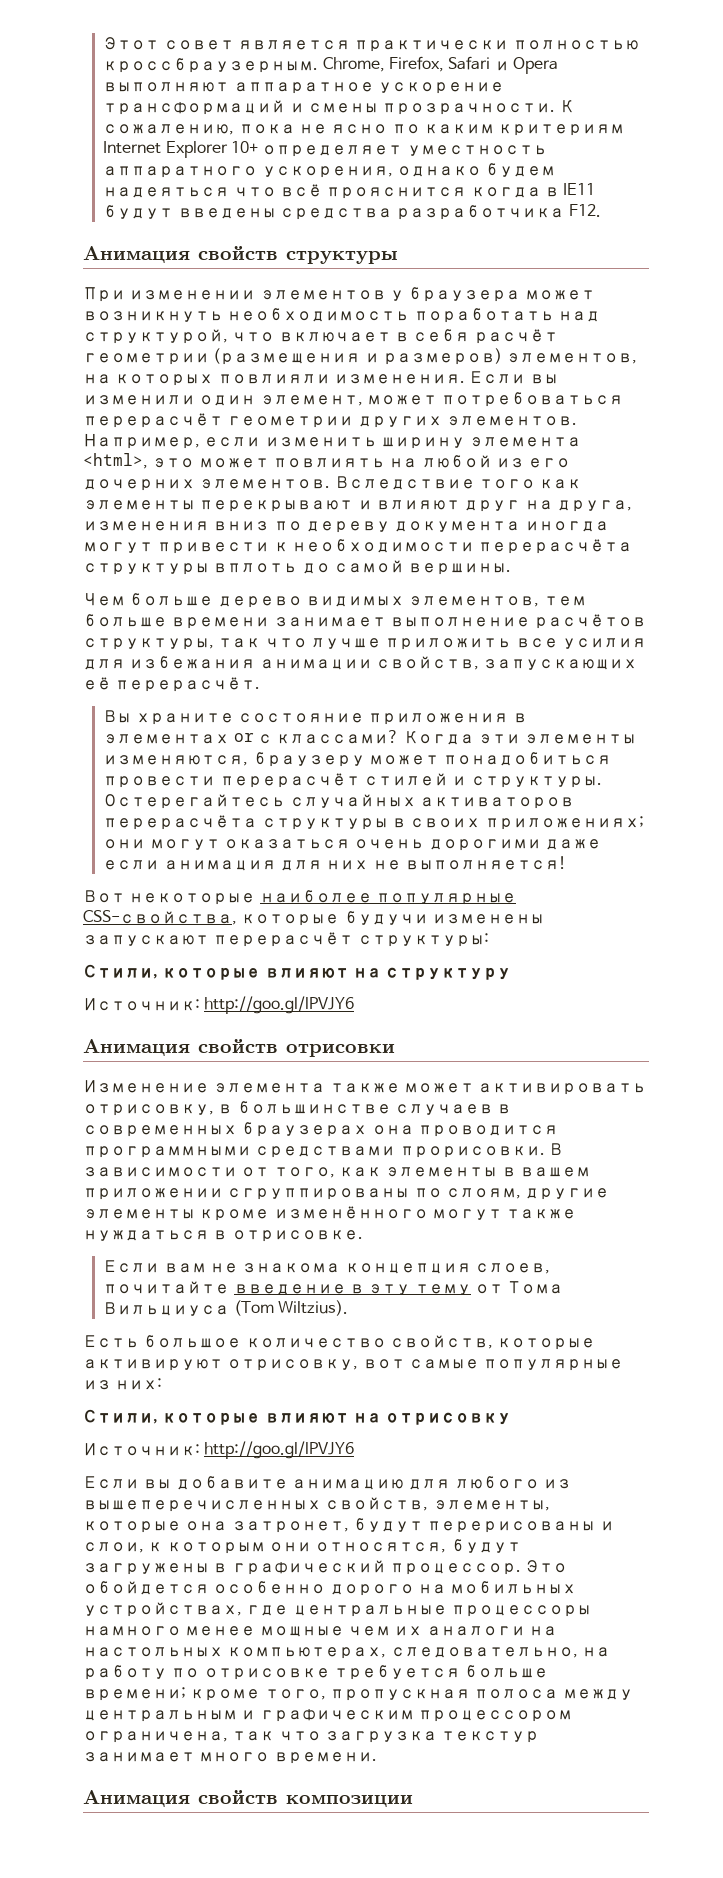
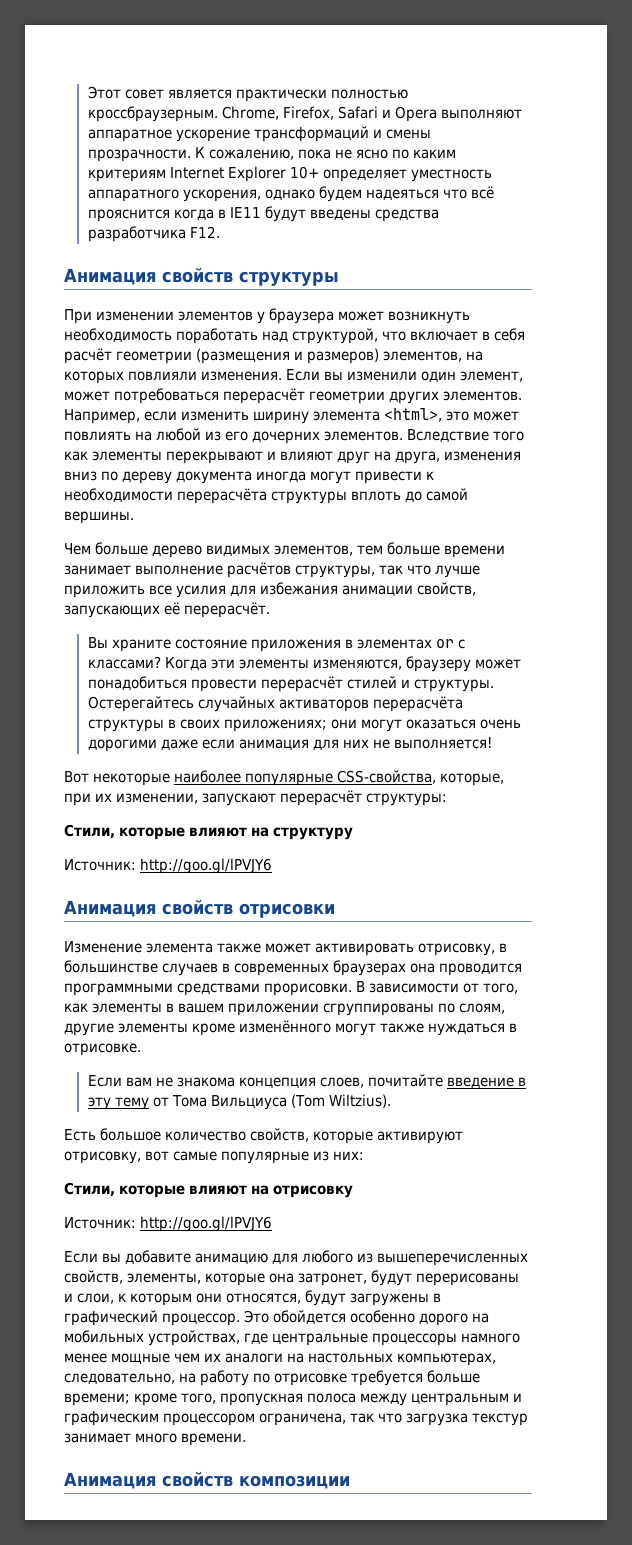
[241,911,544,926] которые будучи изменены -> [440,773,505,786] [64,793,199,806] которые, при их изменении,

